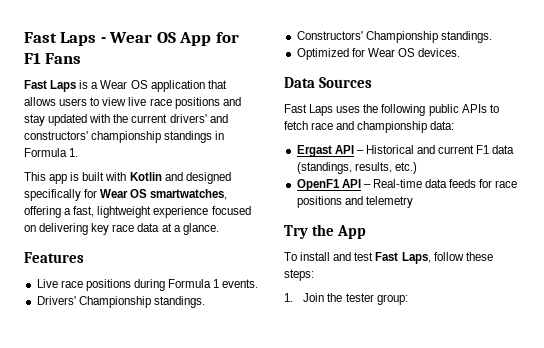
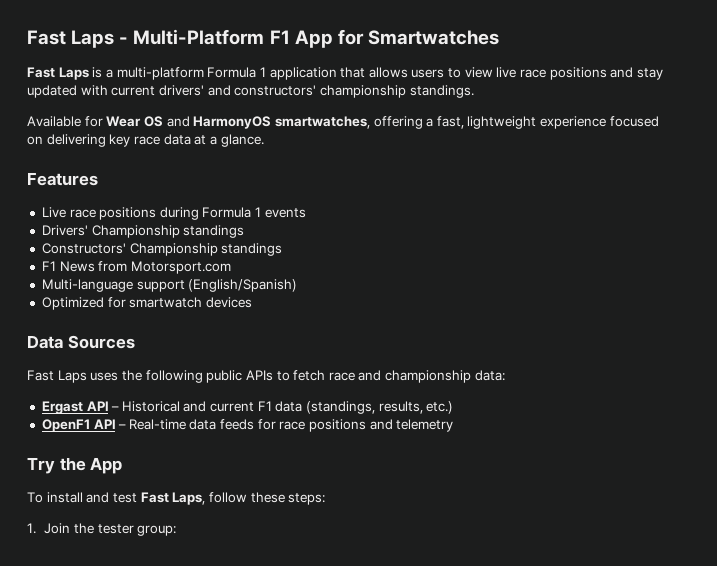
[109,32,239,46] [24,53,82,64] Wear OS App for F1 Fans -> [133,29,499,48] Multi-Platform F1 App for Smartwatches
[100,80,148,89] Wear OS -> [116,67,266,80] multi-platform Formula 1
[113,114,129,123] the -> (108, 90) none
[164,131,225,143] [24,148,79,157] [24,172,231,184] [24,189,148,201] standings in Formula 1. // This app is built with Kotlin and designed specifically for Wear OS -> [409,85,474,98] [27,116,272,129] standings. // Available for Wear OS and HarmonyOS
[222,279,259,288] events. -> [264,208,306,218] events
[153,296,205,308] standings. -> [183,225,245,238] standings
[440,31,492,43] standings. -> [221,243,283,256] [41,261,231,274] [41,279,298,292] standings // F1 News from Motorsport.com // Multi-language support (English/Spanish)
[367,48,461,57] Wear OS devices. -> [129,297,252,308] smartwatch devices

